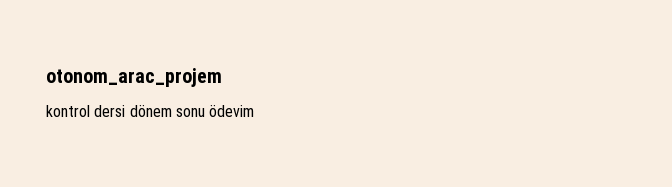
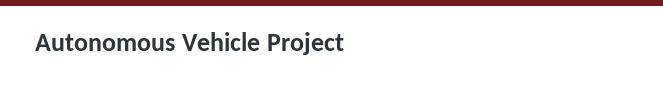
[46,68,222,87] [46,105,255,117] otonom_arac_projem // kontrol dersi dönem sonu ödevim -> [35,32,344,55] Autonomous Vehicle Project

